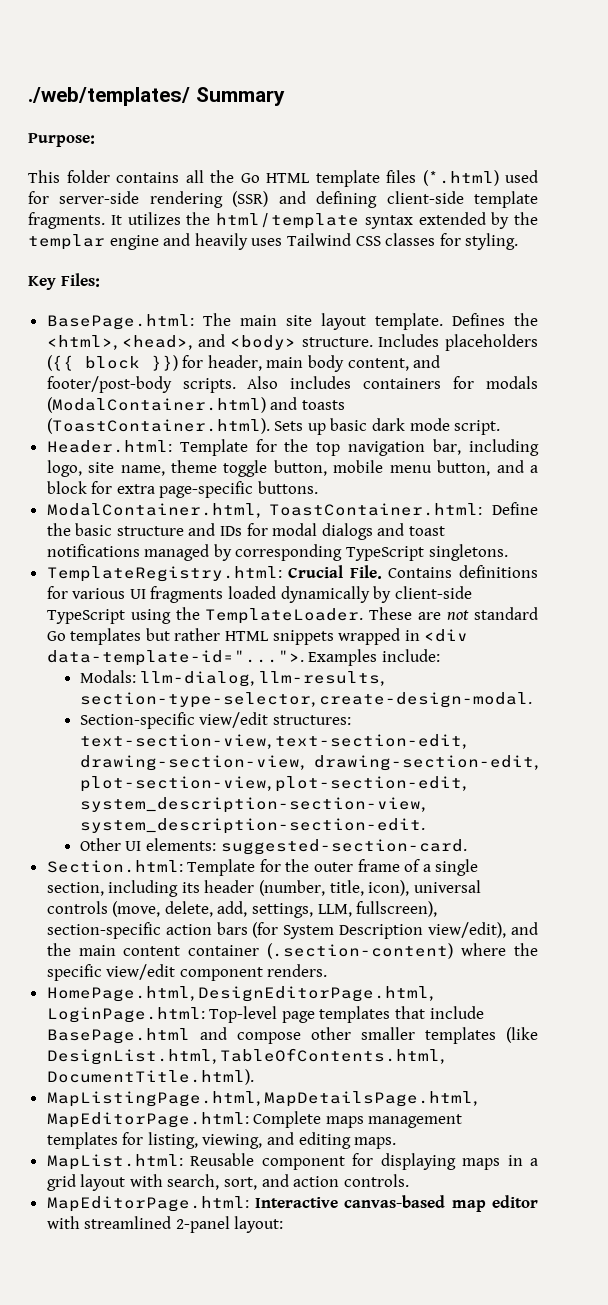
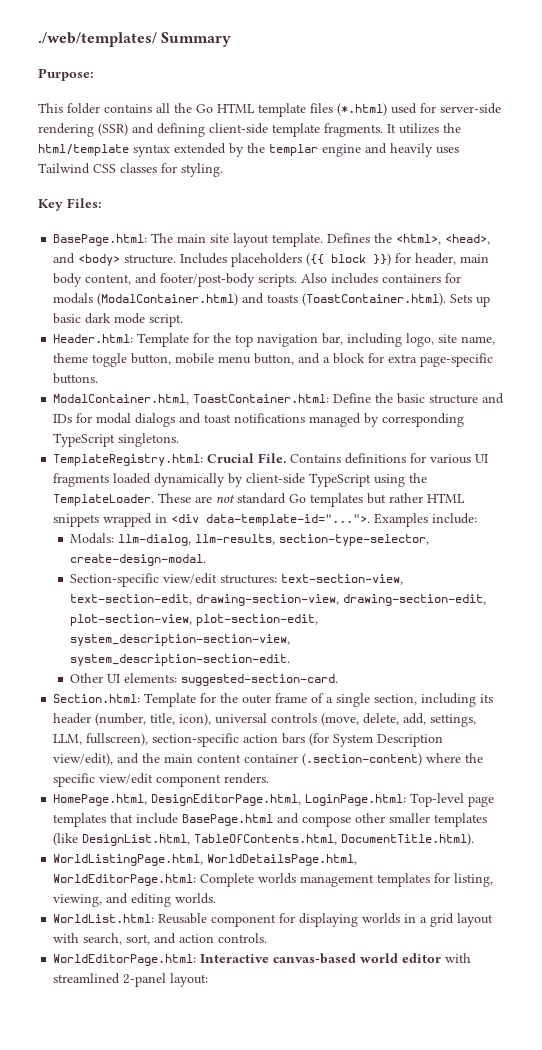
[46,1091,478,1107] [46,1111,364,1128] MapListingPage.html, MapDetailsPage.html, MapEditorPage.html: Complete maps -> [53,854,358,866] [53,873,297,887] WorldListingPage.html, WorldDetailsPage.html, WorldEditorPage.html: Complete worlds
[354,1137,397,1149] [46,1154,183,1170] maps. // MapList.html: -> [175,893,217,904] [53,914,155,923] worlds. // WorldList.html:
[462,1158,501,1170] maps -> [362,913,401,924] worlds
[46,1196,249,1212] MapEditorPage.html: -> [53,954,197,966] WorldEditorPage.html:
[451,1200,486,1212] map -> [360,953,399,963] world

